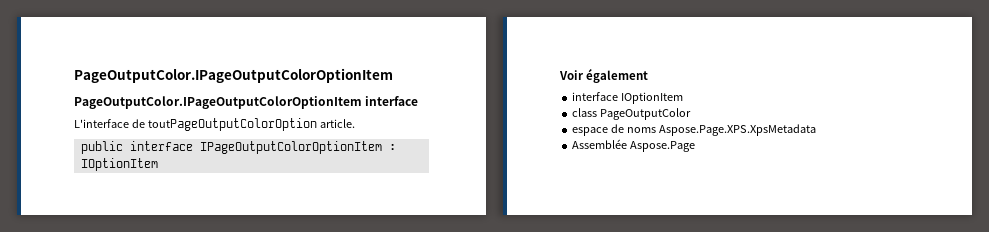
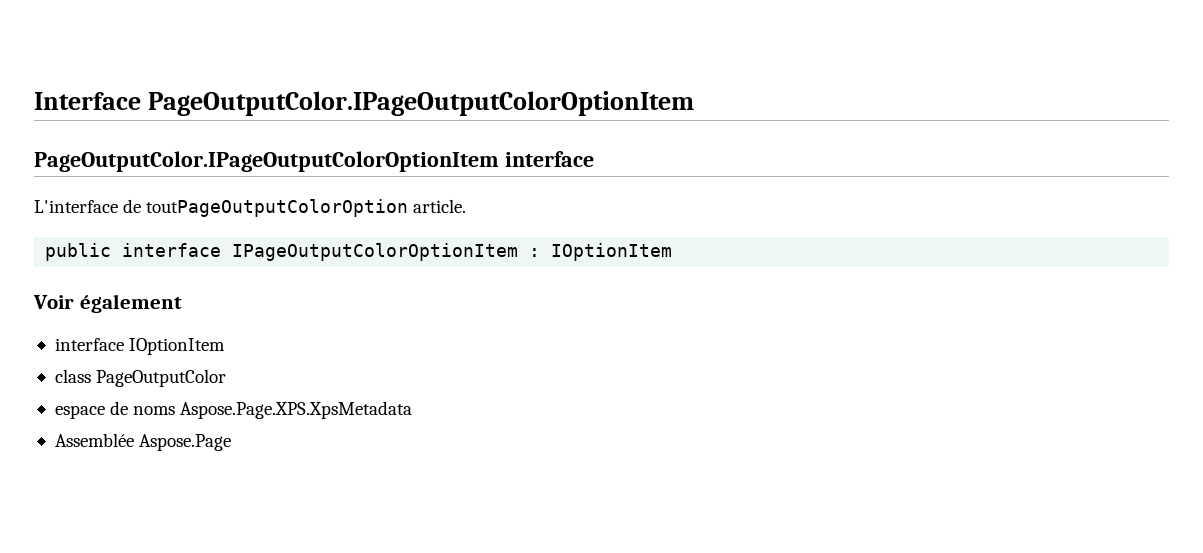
(74, 75) none -> [34,92,141,110] Interface

